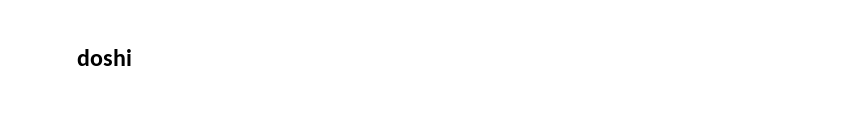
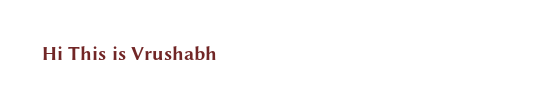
[77,49,132,66] doshi -> [42,46,217,61] Hi This is Vrushabh

